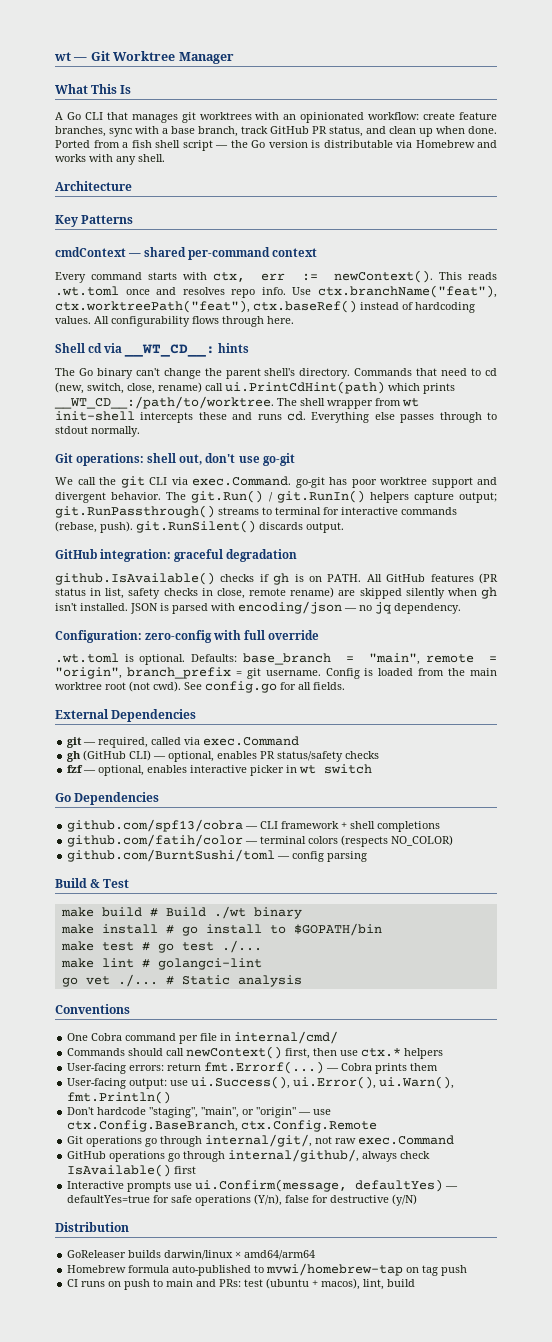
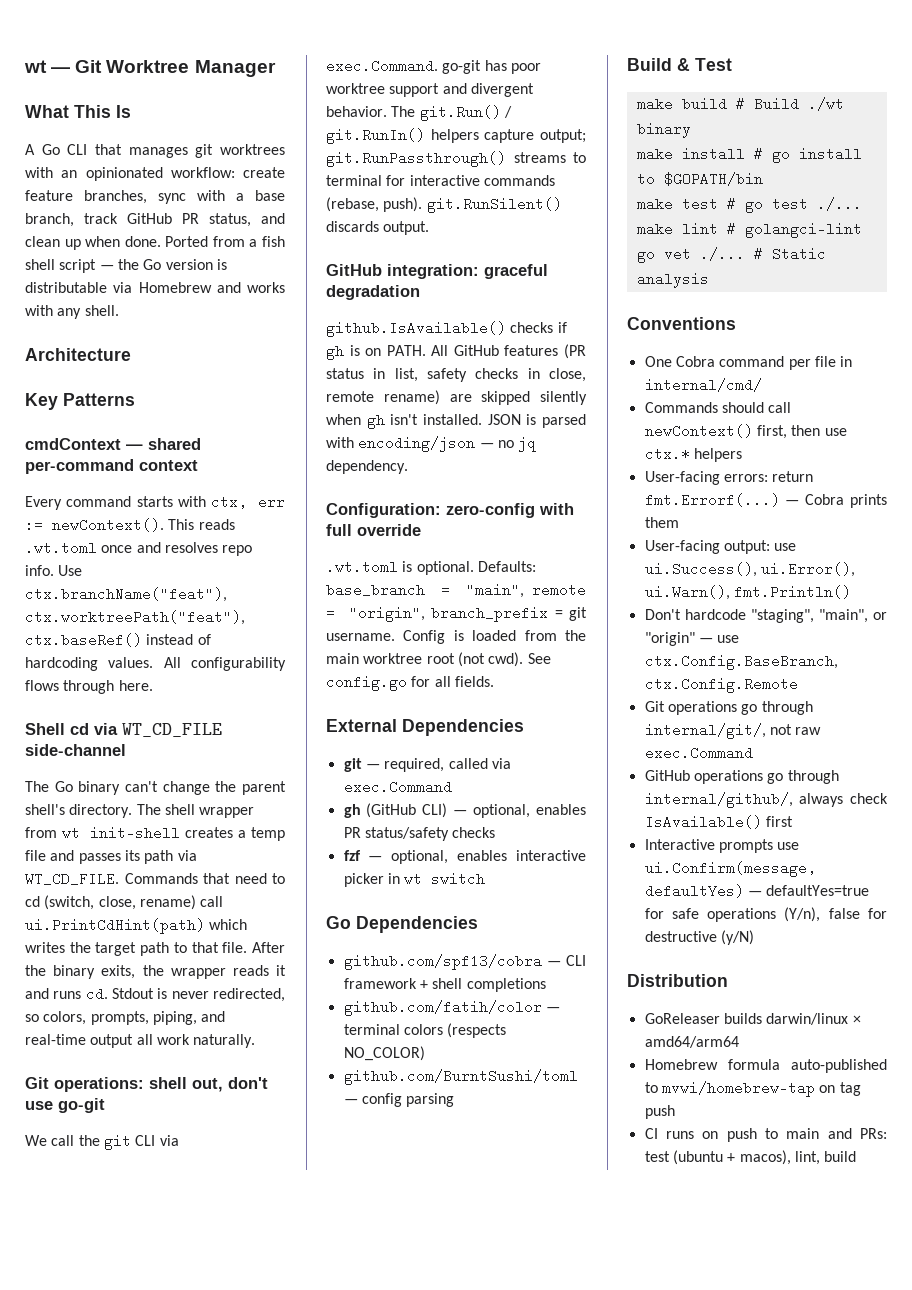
[124,343,250,357] __WT_CD__: hints -> [122,723,222,737] [25,744,126,756] WT_CD_FILE side-channel
[354,368,497,376] [55,381,455,394] [54,396,274,409] Commands that need to cd (new, switch, close, rename) call ui.PrintCdHint(path) which prints __WT_CD__:/path/to/worktree. -> (133, 811) none
[140,411,497,423] [55,426,140,437] intercepts these and runs cd. Everything else passes through to stdout normally. -> [185,827,285,841] [25,850,197,864] [25,872,285,886] [25,895,224,910] [25,918,248,934] [25,942,285,956] [25,965,286,979] [25,987,285,1002] [25,1011,226,1025] [25,1034,256,1048] creates a temp file and passes its path via WT_CD_FILE. Commands that need to cd (switch, close, rename) call ui.PrintCdHint(path) which writes the target path to that file. After the binary exits, the wrapper reads it and runs cd. Stdout is never redirected, so colors, prompts, piping, and real-time output all work naturally.

